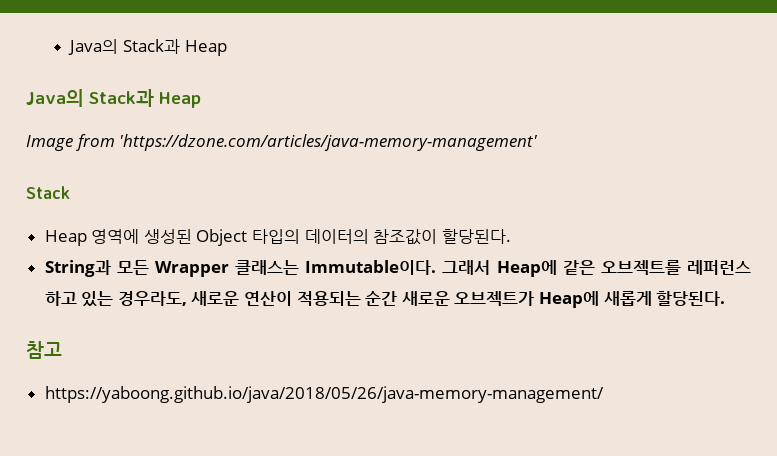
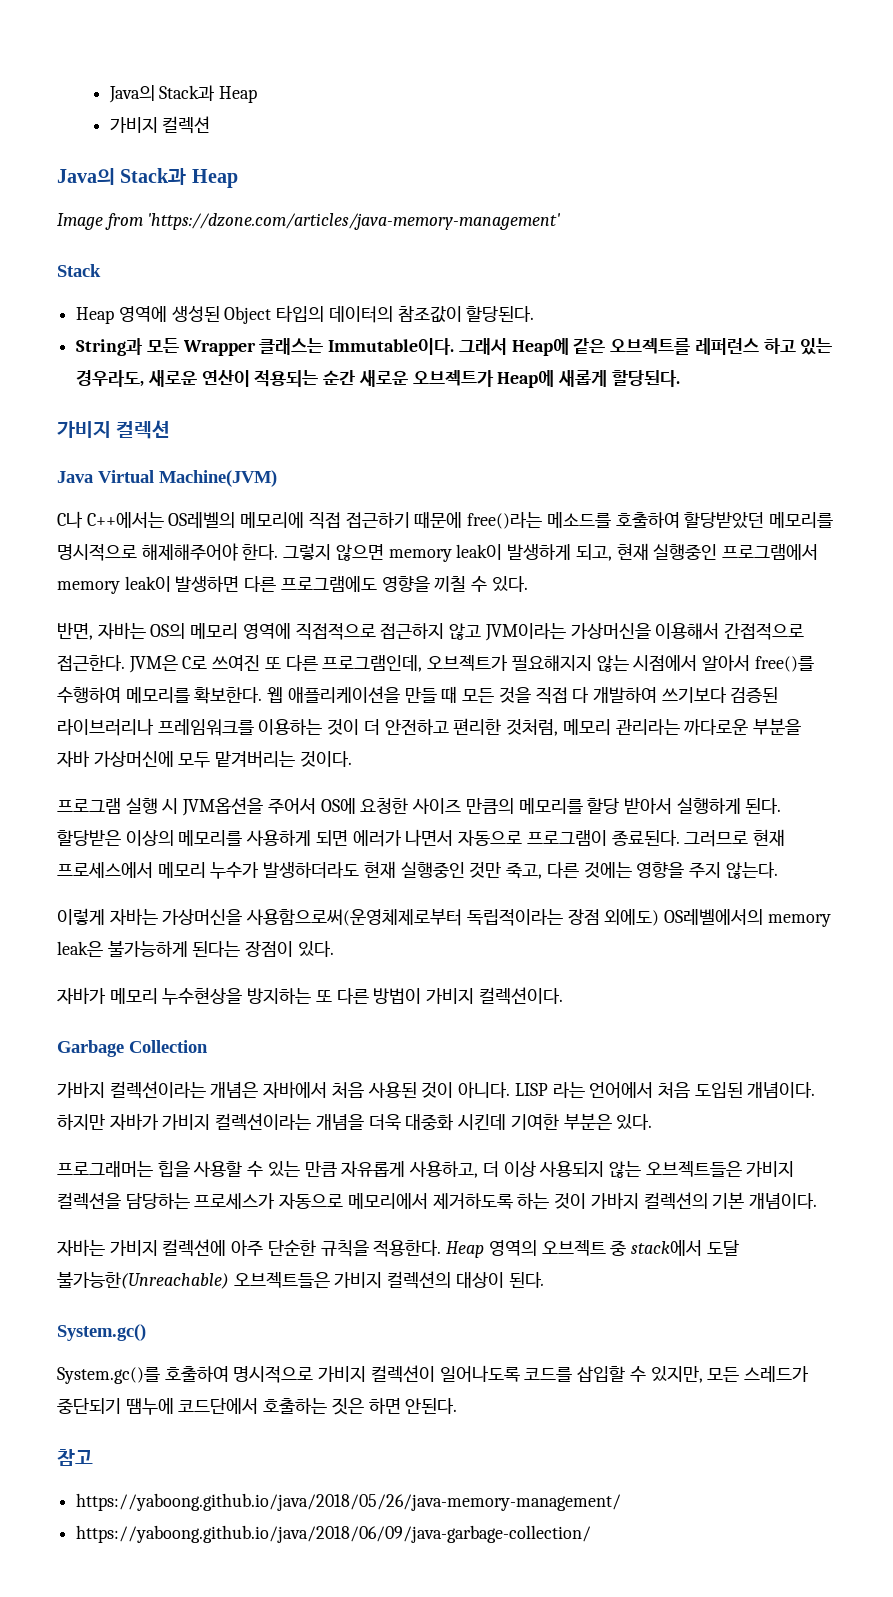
[68,39,227,56] Java의 Stack과 Heap -> [108,85,258,103] [109,116,211,134] Java의 Stack과 Heap // 가비지 컬렉션
(726, 298) none -> [57,420,171,439] [57,470,277,487] [57,511,833,529] [57,543,818,562] [57,576,528,594] [57,622,804,641] [57,655,814,673] [57,686,779,704] [57,718,801,736] [57,750,352,768] [57,797,782,816] [57,829,785,847] [57,861,778,879] [57,908,831,927] [57,941,334,957] [57,987,563,1005] [57,1040,208,1057] [57,1081,816,1099] [57,1113,653,1131] [57,1161,795,1178] [57,1192,817,1210] [57,1239,739,1258] [57,1271,544,1289] [57,1324,146,1341] [57,1365,809,1384] [57,1398,458,1415] // 가비지 컬렉션 // Java Virtual Machine(JVM) // C나 C++에서는 OS레벨의 메모리에 직접 접근하기 때문에 free()라는 메소드를 호출하여 할당받았던 메모리를 명시적으로 해제해주어야 한다. 그렇지 않으면 memory leak이 발생하게 되고, 현재 실행중인 프로그램에서 memory leak이 발생하면 다른 프로그램에도 영향을 끼칠 수 있다. // 반면, 자바는 OS의 메모리 영역에 직접적으로 접근하지 않고 JVM이라는 가상머신을 이용해서 간접적으로 접근한다. JVM은 C로 쓰여진 또 다른 프로그램인데, 오브젝트가 필요해지지 않는 시점에서 알아서 free()를 수행하여 메모리를 확보한다. 웹 애플리케이션을 만들 때 모든 것을 직접 다 개발하여 쓰기보다 검증된 라이브러리나 프레임워크를 이용하는 것이 더 안전하고 편리한 것처럼, 메모리 관리라는 까다로운 부분을 자바 가상머신에 모두 맡겨버리는 것이다. // 프로그램 실행 시 JVM옵션을 주어서 OS에 요청한 사이즈 만큼의 메모리를 할당 받아서 실행하게 된다. 할당받은 이상의 메모리를 사용하게 되면 에러가 나면서 자동으로 프로그램이 종료된다. 그러므로 현재 프로세스에서 메모리 누수가 발생하더라도 현재 실행중인 것만 죽고, 다른 것에는 영향을 주지 않는다. // 이렇게 자바는 가상머신을 사용함으로써(운영체제로부터 독립적이라는 장점 외에도) OS레벨에서의 memory leak은 불가능하게 된다는 장점이 있다. // 자바가 메모리 누수현상을 방지하는 또 다른 방법이 가비지 컬렉션이다. // Garbage Collection // 가바지 컬렉션이라는 개념은 자바에서 처음 사용된 것이 아니다. LISP 라는 언어에서 처음 도입된 개념이다. 하지만 자바가 가비지 컬렉션이라는 개념을 더욱 대중화 시킨데 기여한 부분은 있다. // 프로그래머는 힙을 사용할 수 있는 만큼 자유롭게 사용하고, 더 이상 사용되지 않는 오브젝트들은 가비지 컬렉션을 담당하는 프로세스가 자동으로 메모리에서 제거하도록 하는 것이 가바지 컬렉션의 기본 개념이다. // 자바는 가비지 컬렉션에 아주 단순한 규칙을 적용한다. Heap 영역의 오브젝트 중 stack에서 도달 불가능한(Unreachable) 오브젝트들은 가비지 컬렉션의 대상이 된다. // System.gc() // System.gc()를 호출하여 명시적으로 가비지 컬렉션이 일어나도록 코드를 삽입할 수 있지만, 모든 스레드가 중단되기 땜누에 코드단에서 호출하는 짓은 하면 안된다.
(604, 394) none -> [76,1525,592,1543] // https://yaboong.github.io/java/2018/06/09/java-garbage-collection/

